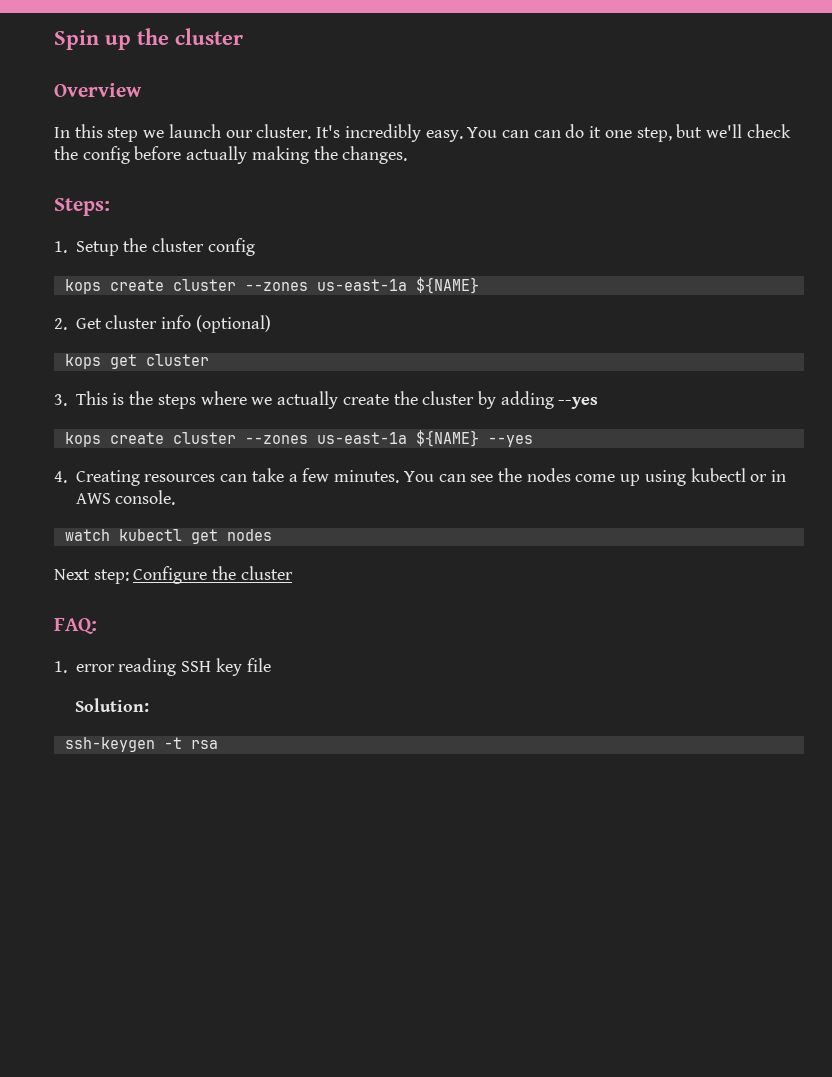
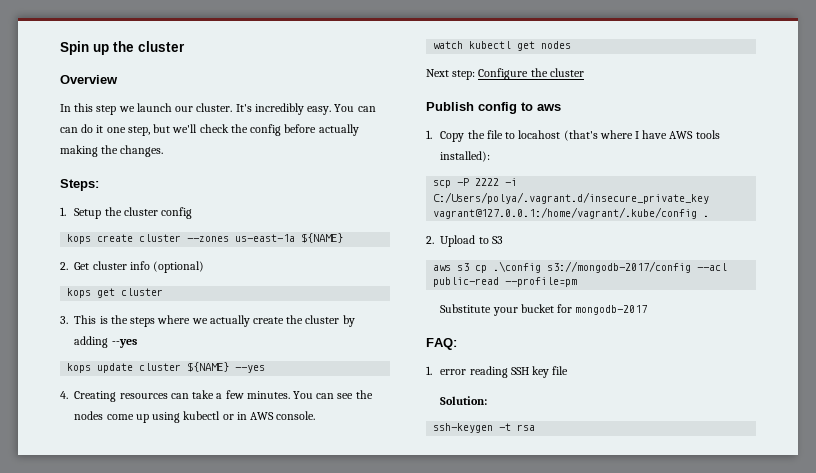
[109,432,407,444] create cluster --zones us-east-1a -> [97,363,182,373] update cluster
(293, 573) none -> [426,102,561,114] [426,130,720,142] [440,151,491,162] [433,178,518,188] [433,192,710,204] [433,207,710,219] [426,235,503,247] [433,261,728,273] [433,277,578,287] [440,304,648,316] // Publish config to aws // 1. Copy the file to locahost (that's where I have AWS tools installed): // scp -P 2222 -i C:/Users/polya/.vagrant.d/insecure_private_key vagrant@127.0.0.1:/home/vagrant/.kube/config . // 2. Upload to S3 // aws s3 cp .\config s3://mongodb-2017/config --acl public-read --profile=pm // Substitute your bucket for mongodb-2017

